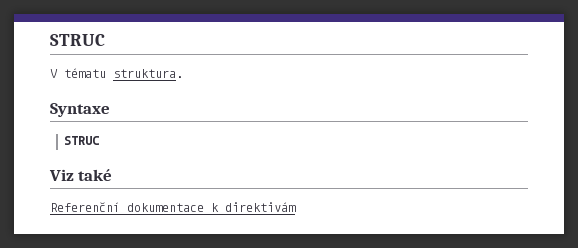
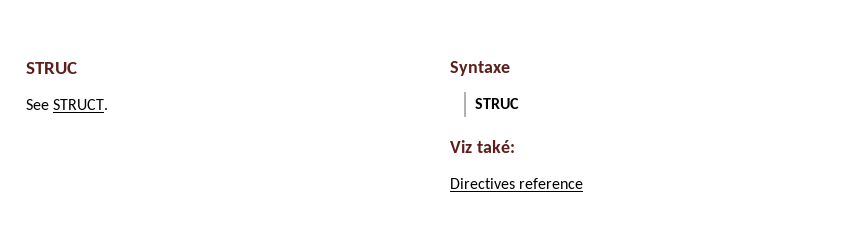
[50,34,105,46] [50,68,183,78] STRUC // V tématu struktura. -> [26,62,77,74] [26,99,109,110] STRUC // See STRUCT.
[78,169,113,181] [50,202,296,212] také // Referenční dokumentace k direktivám -> [476,140,515,153] [450,178,584,189] také: // Directives reference

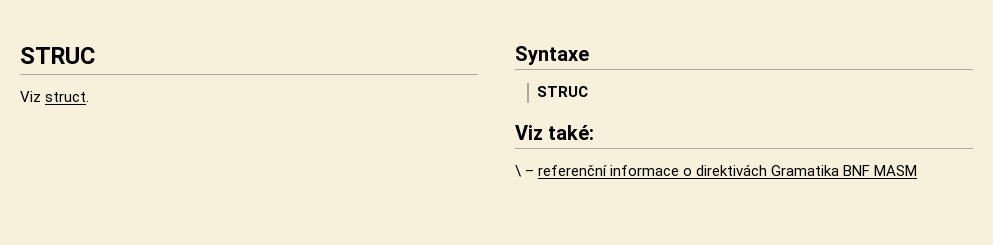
[26,62,77,74] [26,99,109,110] STRUC // See STRUCT. -> [20,47,95,64] [20,91,90,102] STRUC // Viz struct.
[450,178,584,189] Directives reference -> [515,164,918,177] \ – referenční informace o direktivách Gramatika BNF MASM

